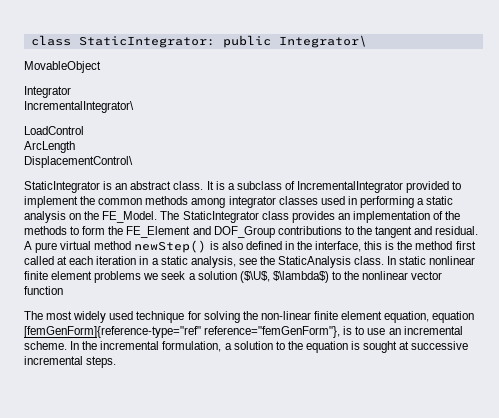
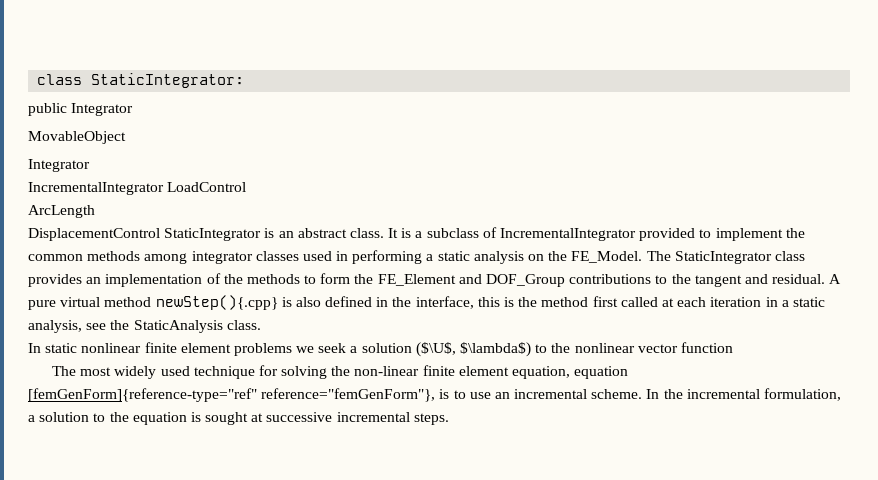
[222,35,367,48] public Integrator\ -> [28,103,134,116] // public Integrator
[24,101,134,113] IncrementalIntegrator\ // -> [28,182,164,195] IncrementalIntegrator
[24,156,133,168] DisplacementControl\ // -> [28,228,160,241] DisplacementControl
[134,240,207,253] newStep() -> [155,295,278,310] newStep(){.cpp}
(385, 260) none -> (261, 325) //

